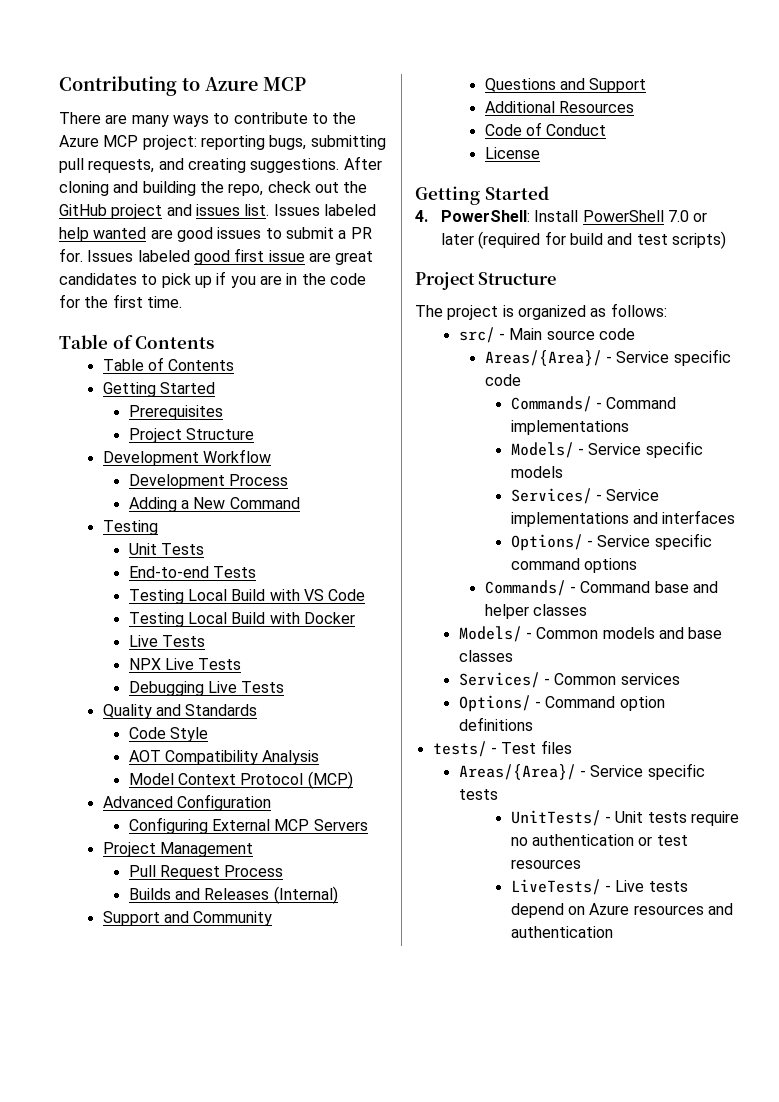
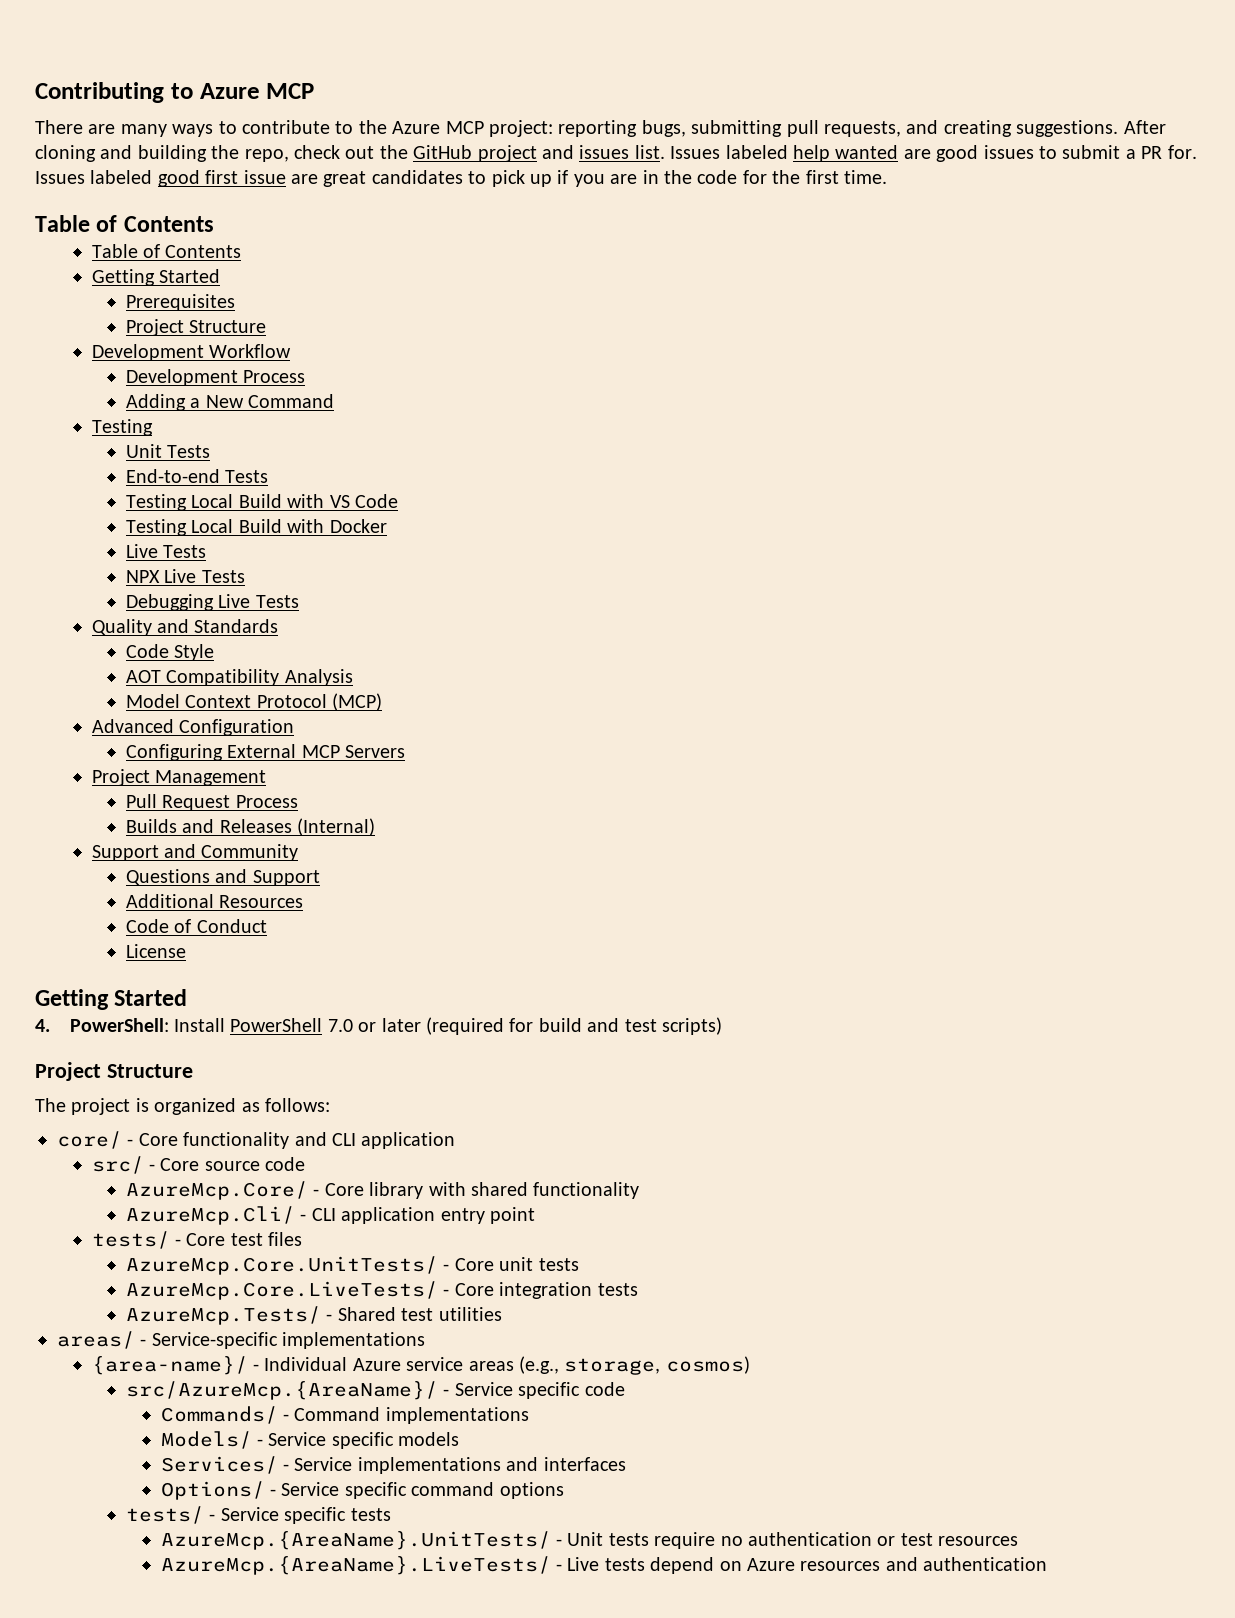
(667, 310) none -> [57,1131,456,1149] // core/ - Core functionality and CLI application
[509,328,543,340] Main -> [160,1158,200,1171] Core
[484,350,602,366] Areas/{Area}/ -> [126,1181,640,1200] [126,1206,536,1225] [91,1231,303,1249] [126,1256,579,1275] [126,1281,638,1300] [126,1306,502,1325] [57,1331,426,1349] [91,1356,750,1375] [126,1381,439,1400] AzureMcp.Core/ - Core library with shared functionality // AzureMcp.Cli/ - CLI application entry point // tests/ - Core test files // AzureMcp.Core.UnitTests/ - Core unit tests // AzureMcp.Core.LiveTests/ - Core integration tests // AzureMcp.Tests/ - Shared test utilities // areas/ - Service-specific implementations // {area-name}/ - Individual Azure service areas (e.g., storage, cosmos) // src/AzureMcp.{AreaName}/
[484,580,718,596] [484,604,587,619] [458,626,723,642] [458,650,513,662] [458,672,680,688] [458,695,665,712] [458,717,533,731] [432,740,572,757] [458,764,576,780] Commands/ - Command base and helper classes // Models/ - Common models and base classes // Services/ - Common services // Options/ - Command option definitions // tests/ - Test files // Areas/{Area}/ -> [126,1506,205,1524] tests/
[510,810,601,826] UnitTests/ -> [160,1531,551,1550] AzureMcp.{AreaName}.UnitTests/
[510,879,601,895] LiveTests/ -> [160,1556,551,1575] AzureMcp.{AreaName}.LiveTests/

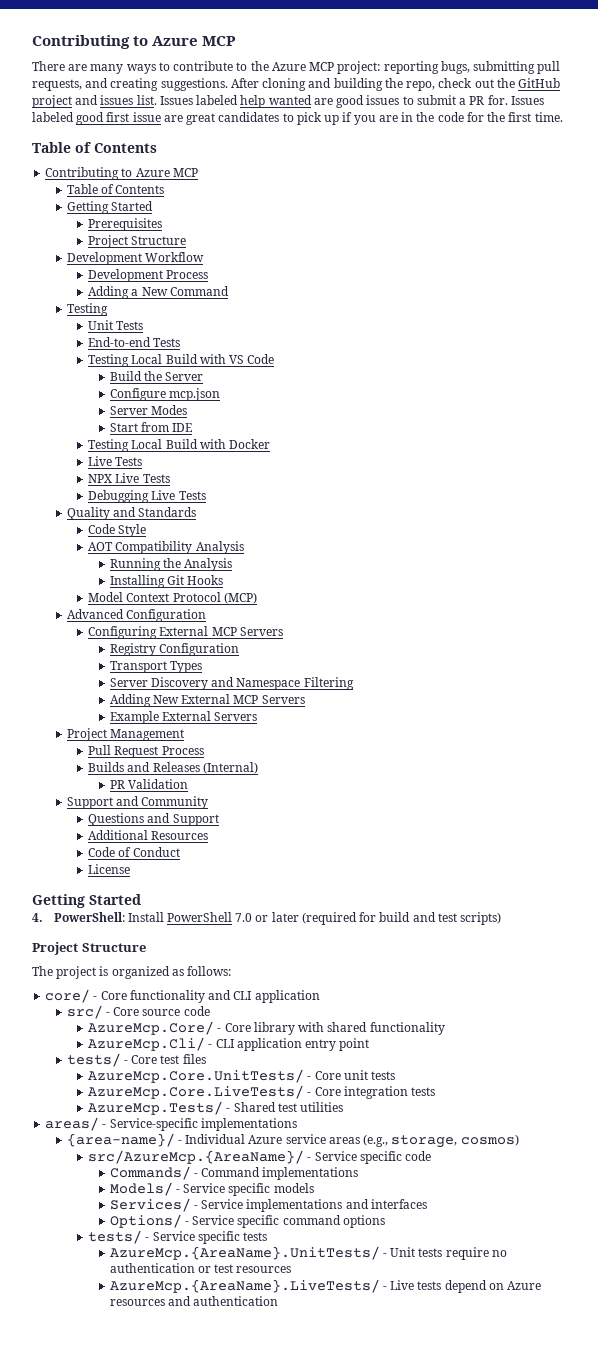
(214, 224) none -> [45,167,198,180] // Contributing to Azure MCP
(399, 501) none -> [109,371,204,381] [109,388,221,401] [109,405,188,415] [109,422,193,432] // Build the Server // Configure mcp.json // Server Modes // Start from IDE
(353, 677) none -> [109,558,233,571] [109,575,224,588] // Running the Analysis // Installing Git Hooks
(406, 751) none -> [109,643,240,656] [109,661,203,673] [109,677,354,690] [109,694,305,707] [109,711,258,724] // Registry Configuration // Transport Types // Server Discovery and Namespace Filtering // Adding New External MCP Servers // Example External Servers
(376, 827) none -> [109,779,189,789] // PR Validation

